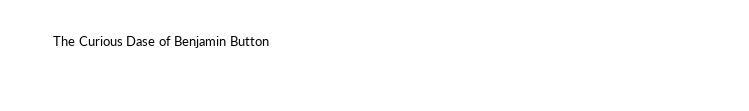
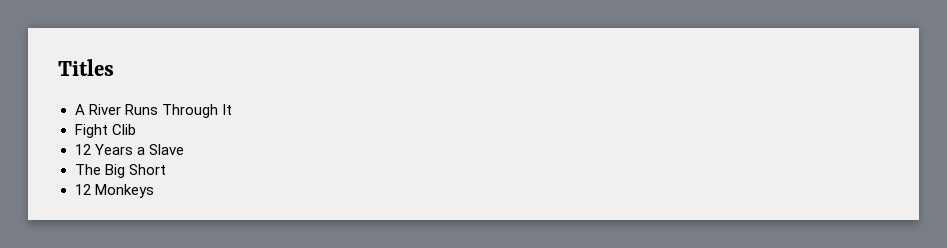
[53,36,269,48] The Curious Dase of Benjamin Button -> [58,59,114,76] [74,104,232,118] [74,124,136,138] [74,144,184,155] [74,164,166,178] [74,184,154,198] Titles // A River Runs Through It // Fight Clib // 12 Years a Slave // The Big Short // 12 Monkeys

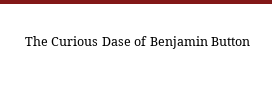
[58,59,114,76] [74,104,232,118] [74,124,136,138] [74,144,184,155] [74,164,166,178] [74,184,154,198] Titles // A River Runs Through It // Fight Clib // 12 Years a Slave // The Big Short // 12 Monkeys -> [25,36,250,49] The Curious Dase of Benjamin Button

